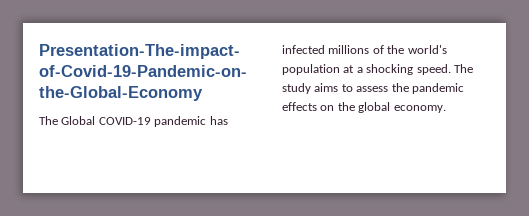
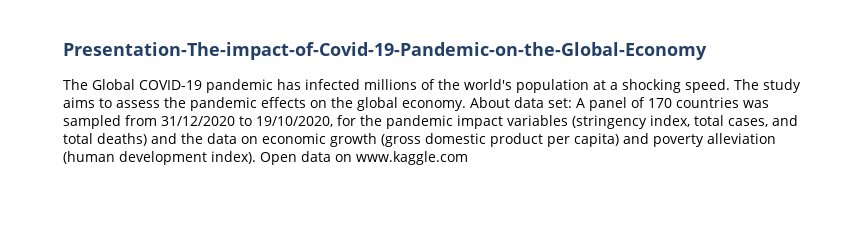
(446, 109) none -> [470,97,769,111] [63,115,798,129] [63,133,776,147] [63,151,468,165] About data set: A panel of 170 countries was sampled from 31/12/2020 to 19/10/2020, for the pandemic impact variables (stringency index, total cases, and total deaths) and the data on economic growth (gross domestic product per capita) and poverty alleviation (human development index). Open data on www.kaggle.com

